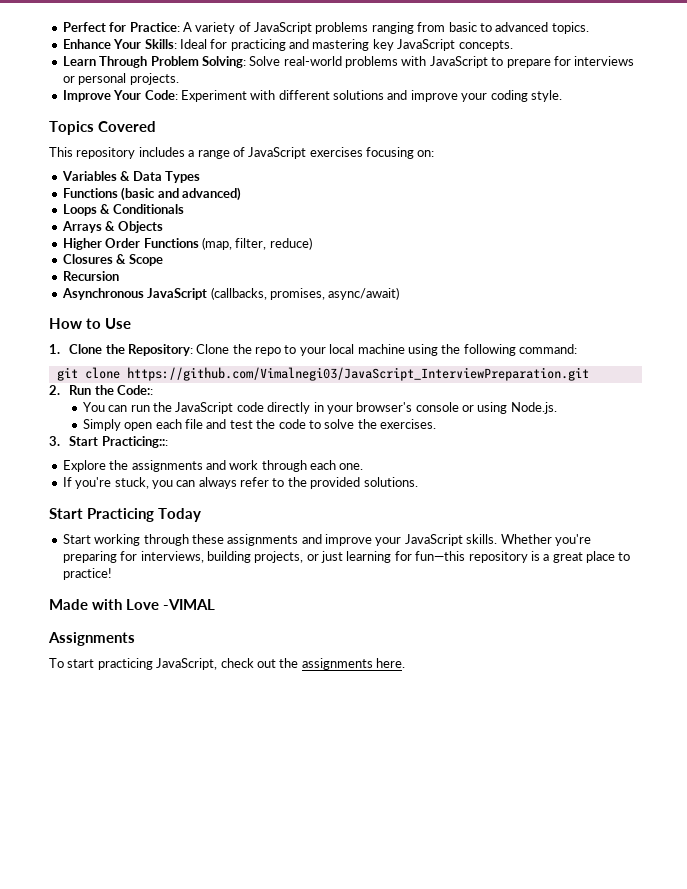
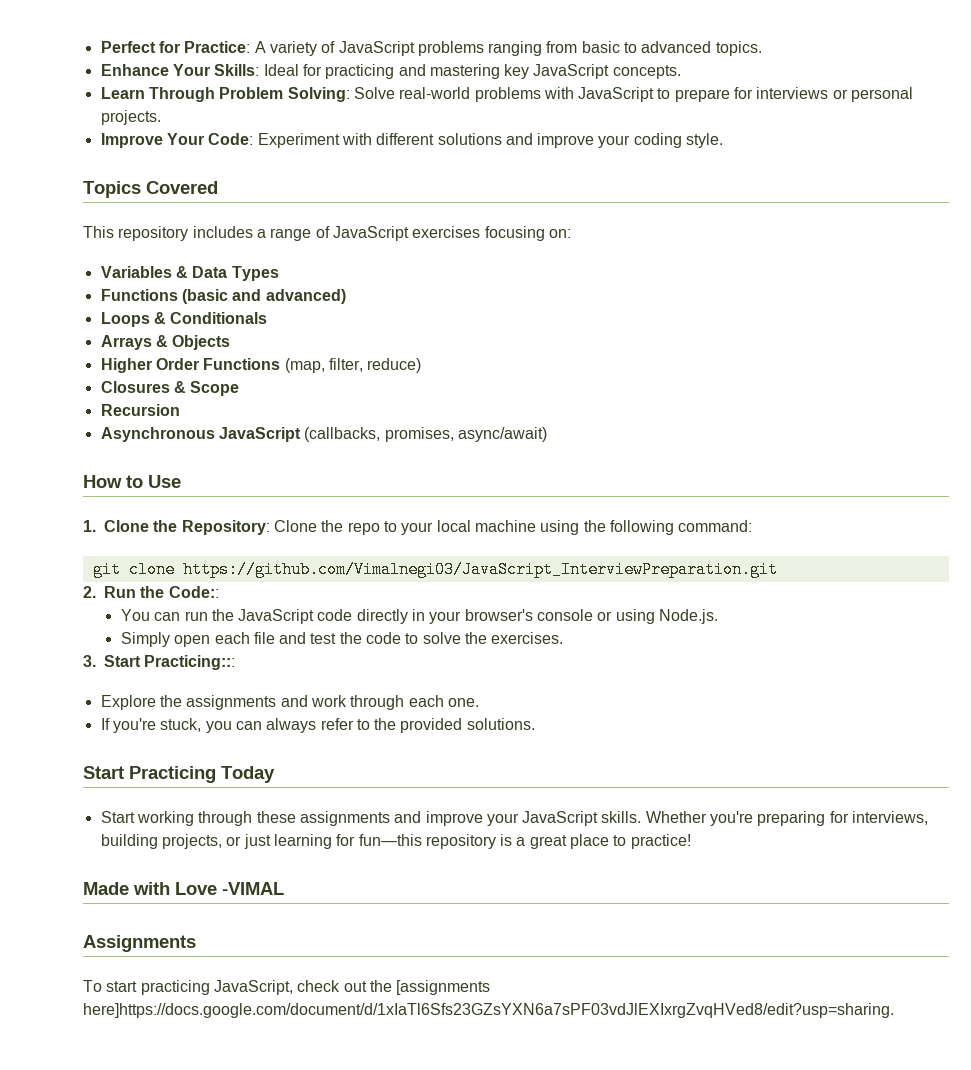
[301,658,405,670] assignments here. -> [396,980,491,995] [83,1003,894,1018] [assignments here]https://docs.google.com/document/d/1xIaTl6Sfs23GZsYXN6a7sPF03vdJlEXIxrgZvqHVed8/edit?usp=sharing.

